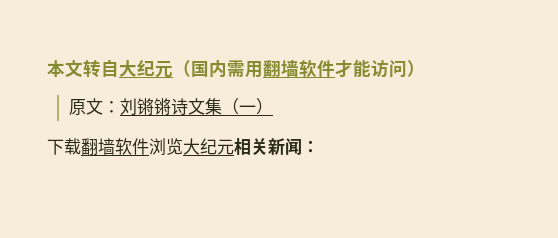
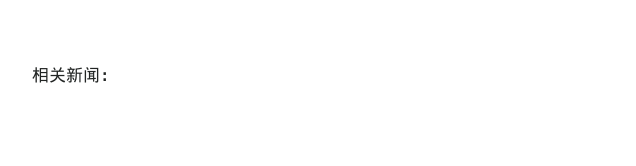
[47,59,425,78] [68,98,273,115] [47,138,234,155] 本文转自大纪元（国内需用翻墙软件才能访问） // 原文：刘锵锵诗文集（一） // 下载翻墙软件浏览大纪元 -> (32, 75) none

